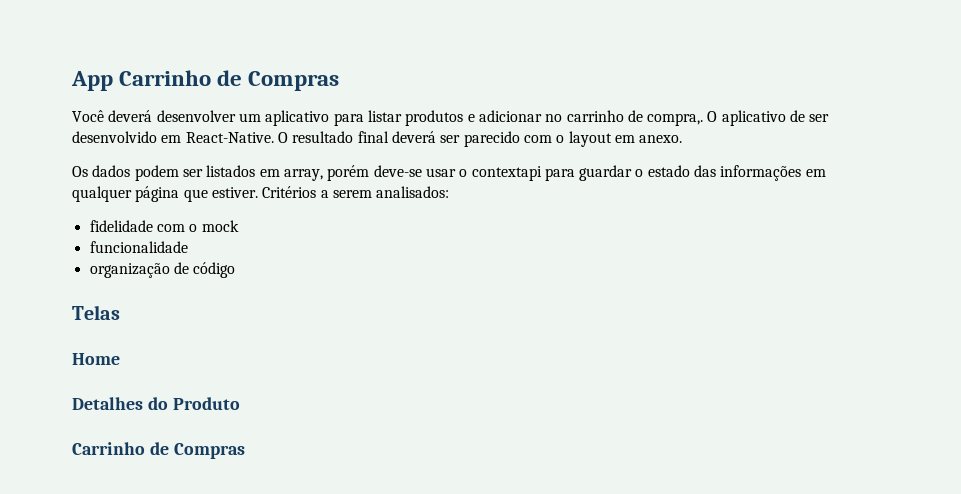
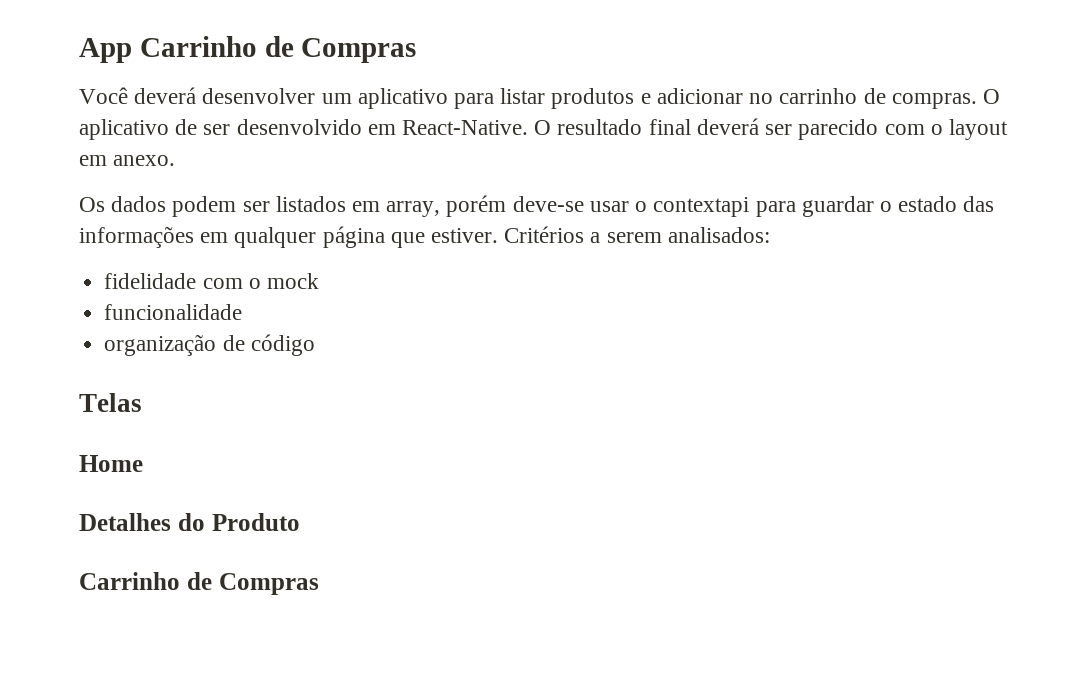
[647,113,704,126] compra,. -> [891,93,977,109] compras.

